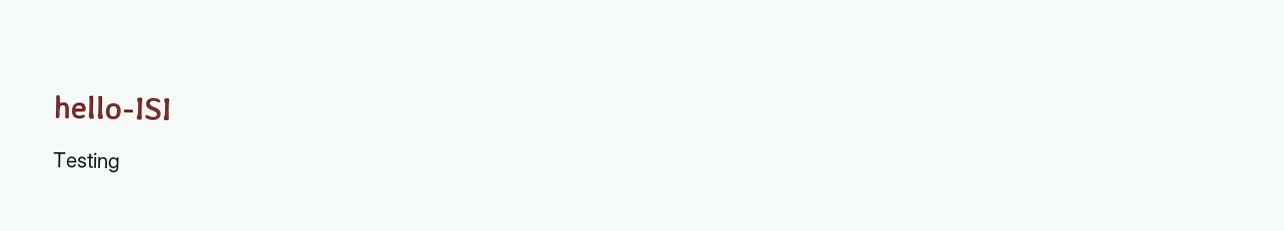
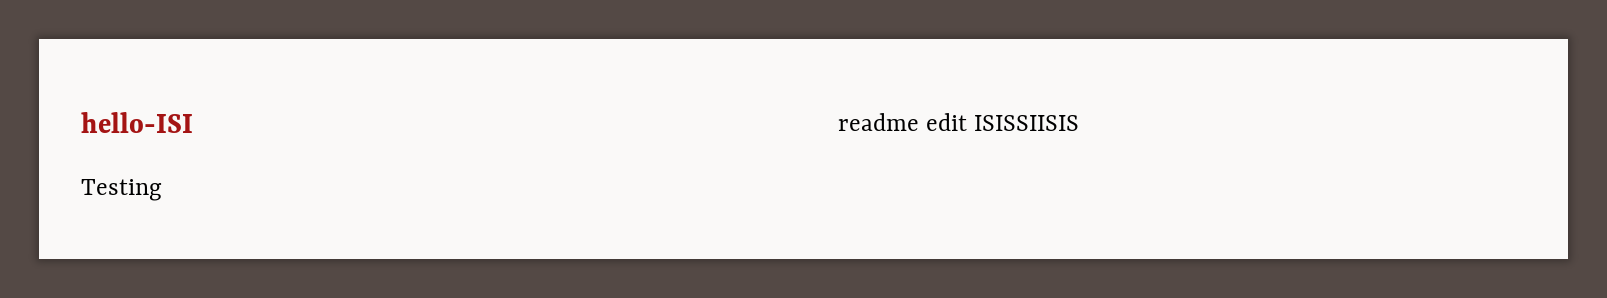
(121, 162) none -> [838,113,1080,131] // readme edit ISISSIISIS

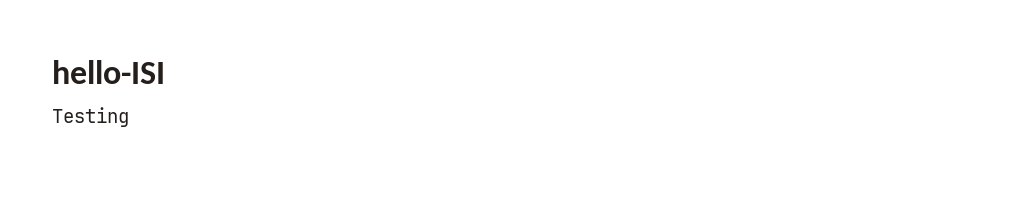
[838,113,1080,131] // readme edit ISISSIISIS -> (129, 117) none

